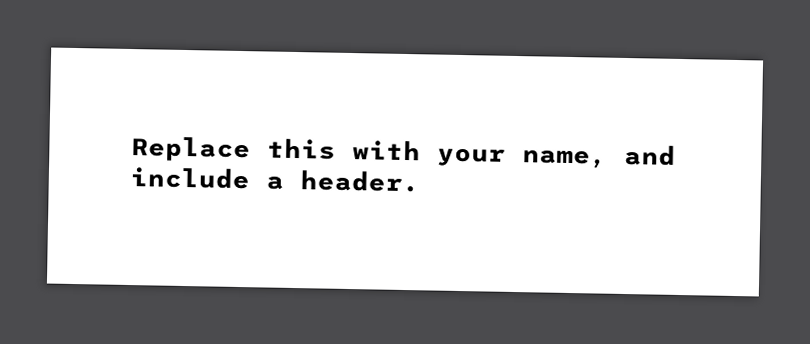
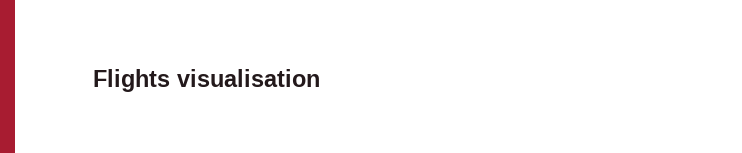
[131,136,676,169] [130,167,420,193] Replace this with your name, and include a header. -> [93,69,320,92] Flights visualisation

